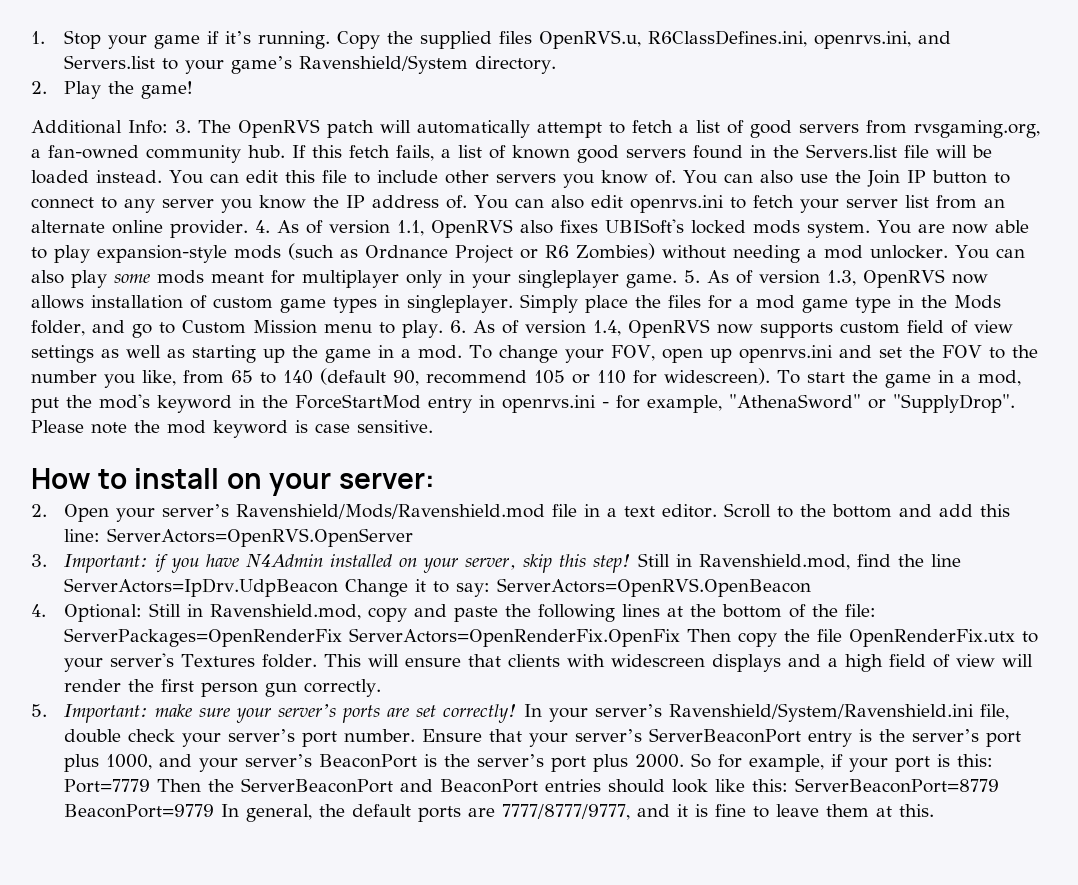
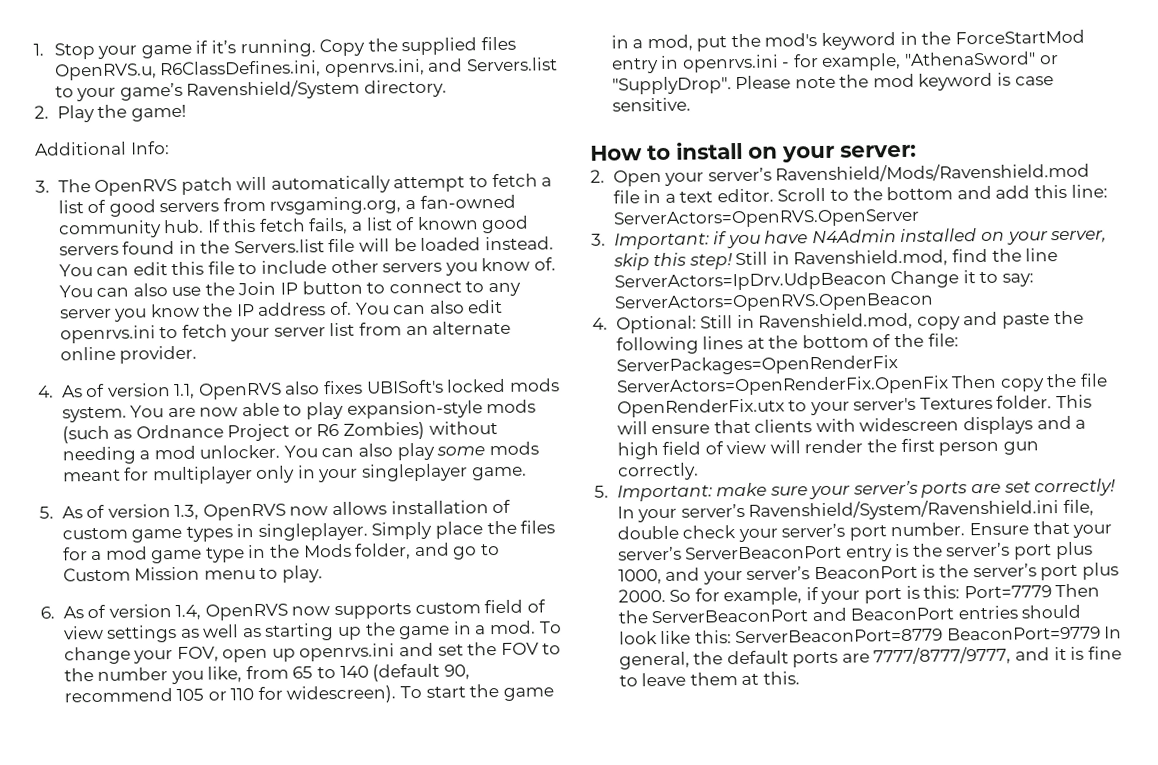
(168, 127) none -> (170, 148) //
(248, 229) none -> (198, 354) //
(677, 281) none -> (527, 473) //
(443, 329) none -> (323, 574) //

